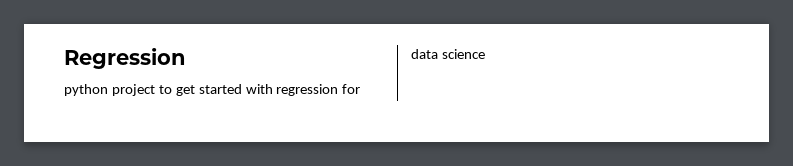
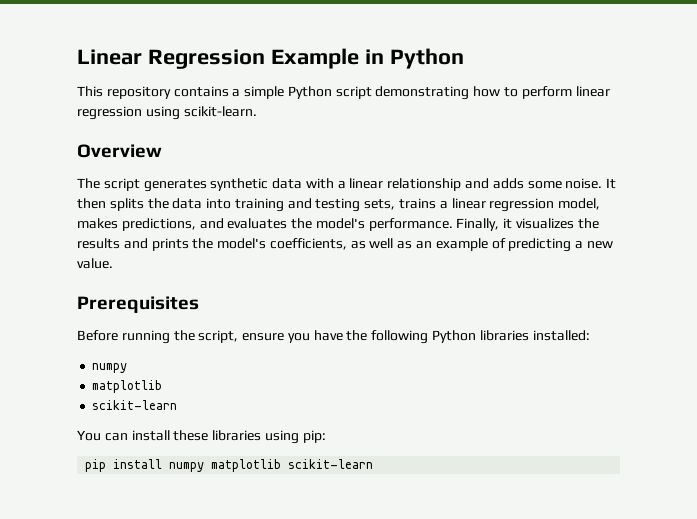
(64, 58) none -> [77,49,142,65] Linear
[64,84,361,96] [411,49,485,59] // python project to get started with regression for data science -> [270,48,464,69] [77,86,610,100] [77,106,257,120] [77,144,162,158] [77,178,617,192] [77,198,601,212] [77,218,599,231] [77,238,613,252] [77,258,113,269] [77,296,199,313] [77,330,590,344] [92,363,128,373] [92,380,163,393] [92,400,178,410] [77,430,326,444] [85,459,374,472] Example in Python // This repository contains a simple Python script demonstrating how to perform linear regression using scikit-learn. // Overview // The script generates synthetic data with a linear relationship and adds some noise. It then splits the data into training and testing sets, trains a linear regression model, makes predictions, and evaluates the model's performance. Finally, it visualizes the results and prints the model's coefficients, as well as an example of predicting a new value. // Prerequisites // Before running the script, ensure you have the following Python libraries installed: // numpy // matplotlib // scikit-learn // You can install these libraries using pip: // pip install numpy matplotlib scikit-learn

